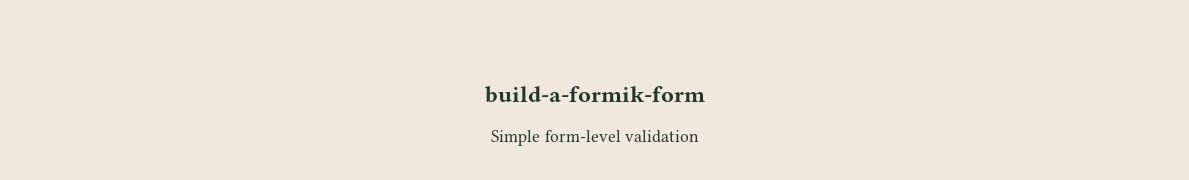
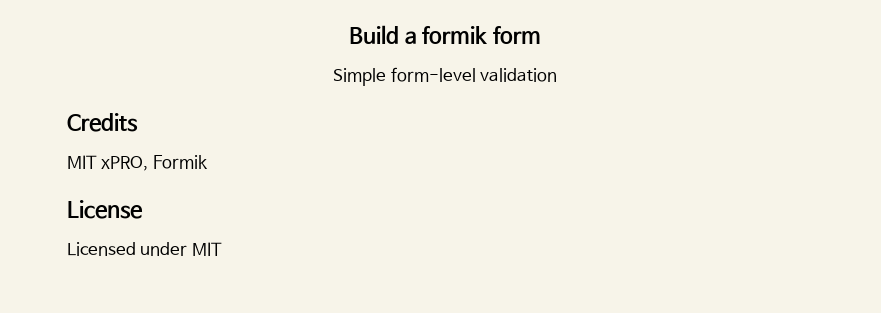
[484,86,705,103] build-a-formik-form -> [348,25,542,44] Build a formik form
(700, 136) none -> [67,113,138,132] [67,155,208,171] [67,200,143,219] [67,242,222,256] // Credits // MIT xPRO, Formik // License // Licensed under MIT

